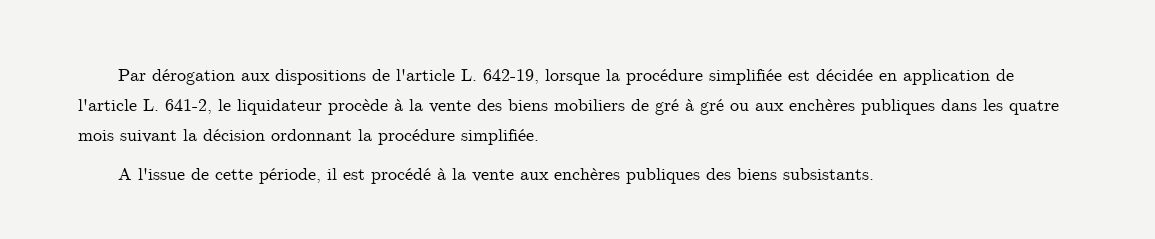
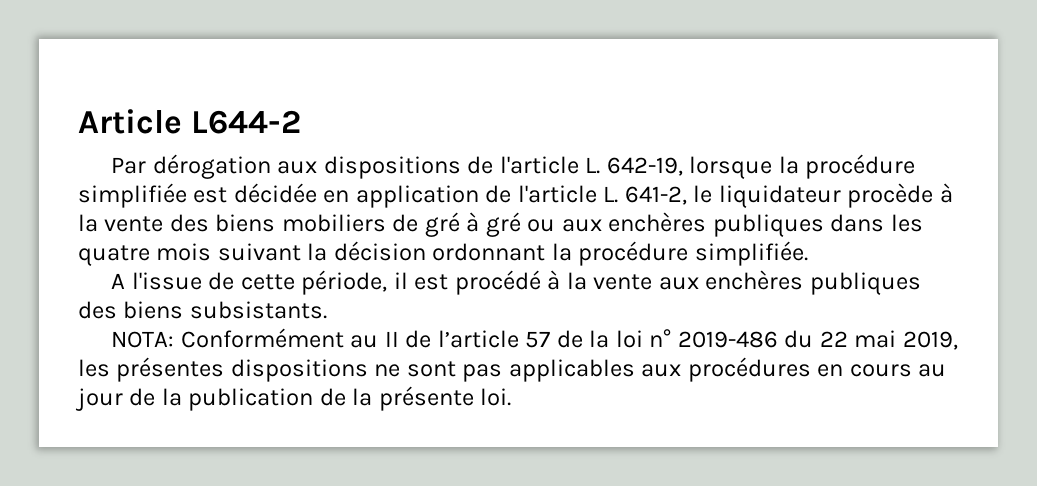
(118, 75) none -> [78,109,302,134] Article L644-2 //
(875, 174) none -> [111,328,958,350] [78,357,947,382] [75,386,512,411] // NOTA: Conformément au II de l’article 57 de la loi n° 2019-486 du 22 mai 2019, les présentes dispositions ne sont pas applicables aux procédures en cours au jour de la publication de la présente loi.

